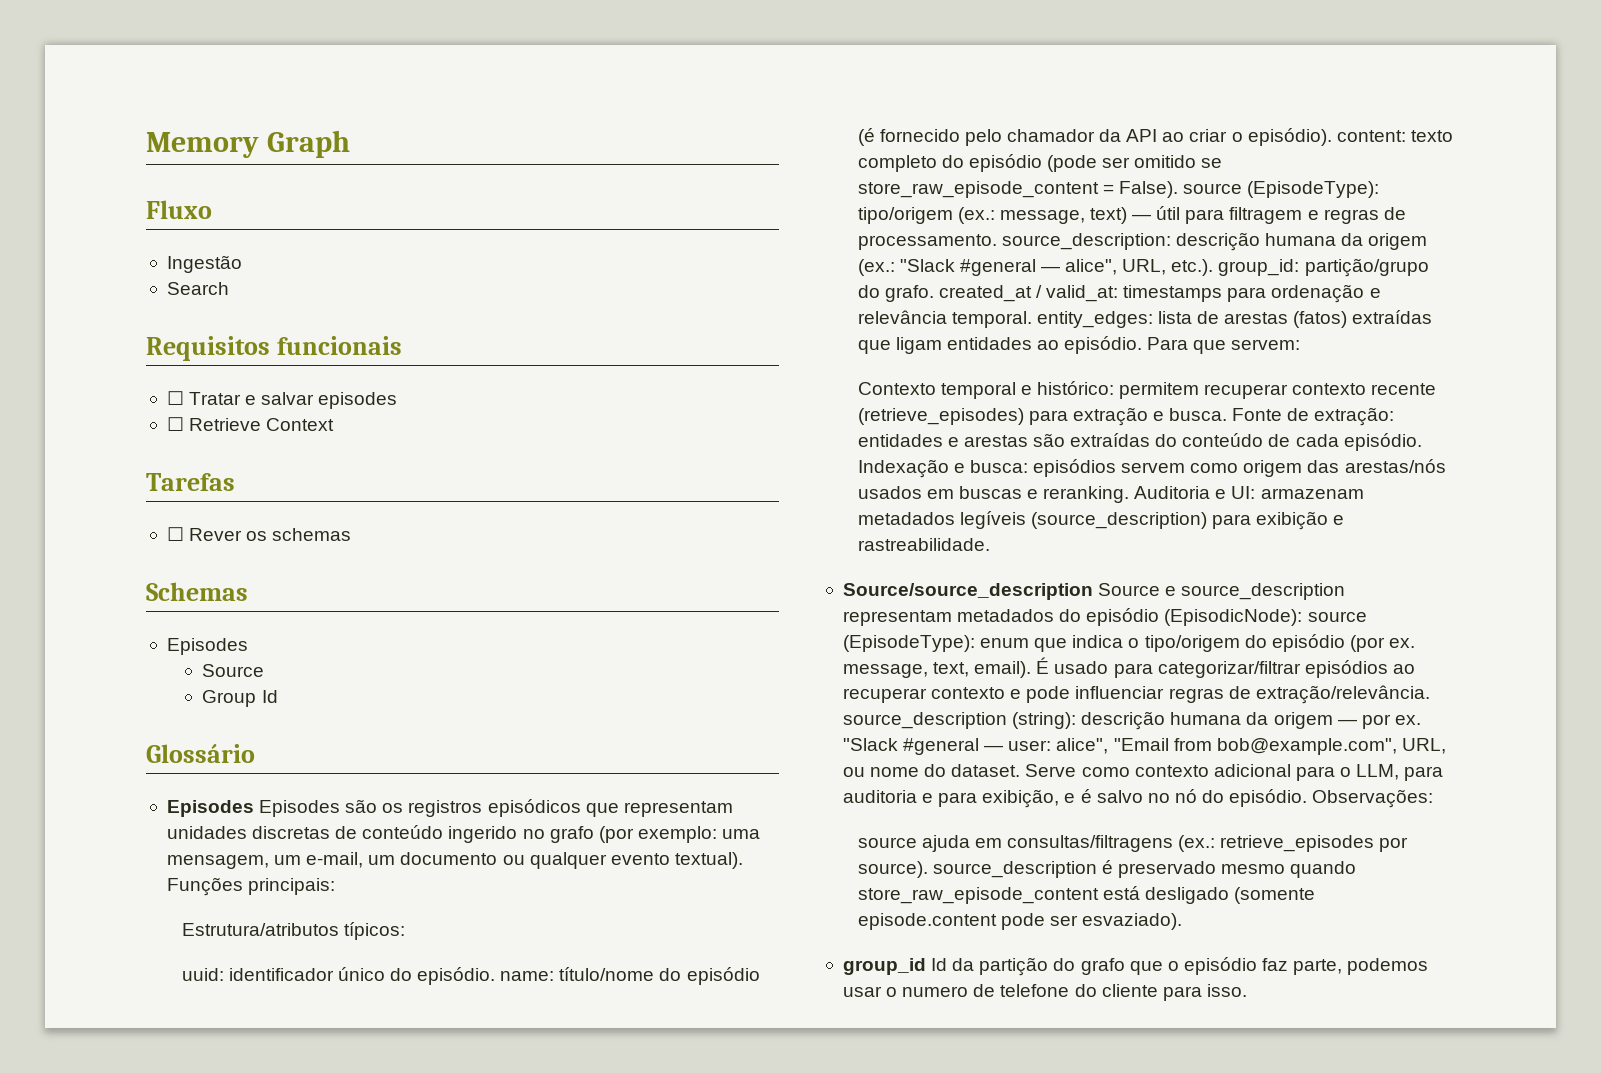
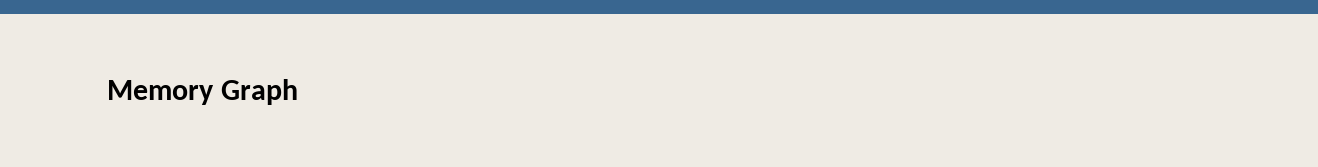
[146,200,212,219] [166,255,242,273] [166,282,229,295] [146,336,403,361] [166,391,398,409] [166,417,335,431] [146,473,235,491] [166,527,352,541] [146,582,248,601] [166,638,248,655] [202,664,265,677] [202,690,278,707] [146,744,255,763] [166,799,733,817] [166,825,761,843] [166,852,743,869] [166,877,336,896] [181,922,405,940] [181,967,760,985] [857,128,1454,146] [857,154,1223,172] [857,181,1380,198] [857,206,1406,224] [857,232,1428,251] [857,258,1429,277] [857,284,1381,303] [857,310,1433,328] [857,336,1301,354] [857,381,1437,399] [857,407,1395,426] [857,433,1422,451] [857,459,1446,478] [857,486,1364,503] [857,511,1345,530] [857,538,990,551] [842,583,1346,600] [842,608,1367,626] [842,634,1416,652] [842,657,1415,678] [842,685,1430,704] [842,711,1421,730] [842,738,1446,755] [842,764,1444,781] [842,789,1434,808] [857,835,1409,852] [857,860,1357,878] [857,886,1315,904] [857,913,1182,930] [842,957,1429,976] [842,984,1247,1001] // Fluxo // Ingestão // Search // Requisitos funcionais // ☐ Tratar e salvar episodes // ☐ Retrieve Context // Tarefas // ☐ Rever os schemas // Schemas // Episodes // Source // Group Id // Glossário // Episodes Episodes são os registros episódicos que representam unidades discretas de conteúdo ingerido no grafo (por exemplo: uma mensagem, um e-mail, um documento ou qualquer evento textual). Funções principais: // Estrutura/atributos típicos: // uuid: identificador único do episódio. name: título/nome do episódio (é fornecido pelo chamador da API ao criar o episódio). content: texto completo do episódio (pode ser omitido se store_raw_episode_content = False). source (EpisodeType): tipo/origem (ex.: message, text) — útil para filtragem e regras de processamento. source_description: descrição humana da origem (ex.: "Slack #general — alice", URL, etc.). group_id: partição/grupo do grafo. created_at / valid_at: timestamps para ordenação e relevância temporal. entity_edges: lista de arestas (fatos) extraídas que ligam entidades ao episódio. Para que servem: // Contexto temporal e histórico: permitem recuperar contexto recente (retrieve_episodes) para extração e busca. Fonte de extração: entidades e arestas são extraídas do conteúdo de cada episódio. Indexação e busca: episódios servem como origem das arestas/nós usados em buscas e reranking. Auditoria e UI: armazenam metadados legíveis (source_description) para exibição e rastreabilidade. // Source/source_description Source e source_description representam metadados do episódio (EpisodicNode): source (EpisodeType): enum que indica o tipo/origem do episódio (por ex. message, text, email). É usado para categorizar/filtrar episódios ao recuperar contexto e pode influenciar regras de extração/relevância. source_description (string): descrição humana da origem — por ex. "Slack #general — user: alice", "Email from bob@example.com", URL, ou nome do dataset. Serve como contexto adicional para o LLM, para auditoria e para exibição, e é salvo no nó do episódio. Observações: // source ajuda em consultas/filtragens (ex.: retrieve_episodes por source). source_description é preservado mesmo quando store_raw_episode_content está desligado (somente episode.content pode ser esvaziado). // group_id Id da partição do grafo que o episódio faz parte, podemos usar o numero de telefone do cliente para isso. -> (299, 92) none

